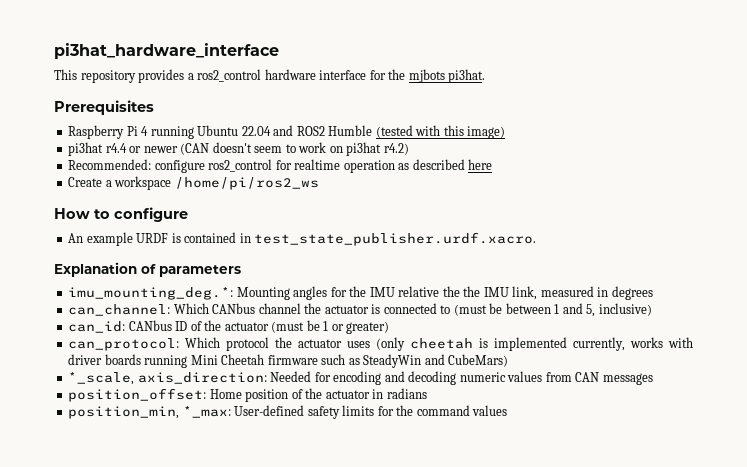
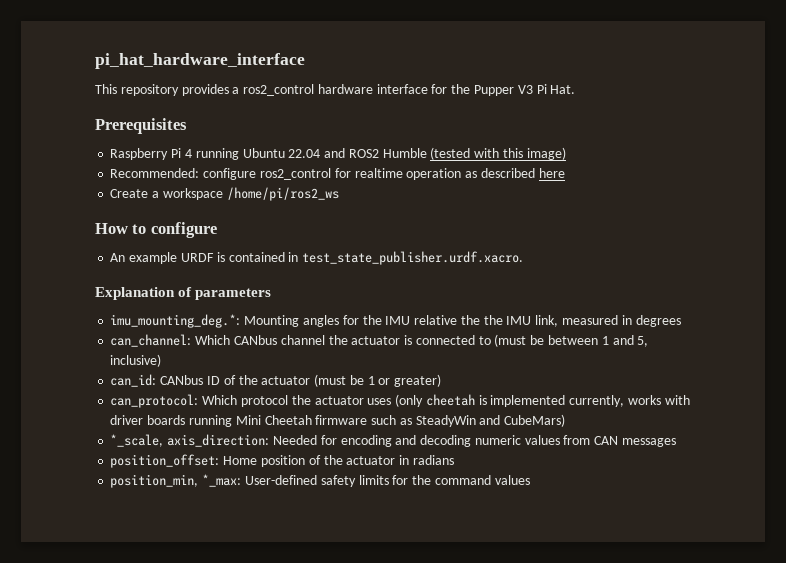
[54,43,279,59] pi3hat_hardware_interface -> [95,53,305,69] pi_hat_hardware_interface
[408,69,486,83] mjbots pi3hat. -> [474,84,576,96] Pupper V3 Pi Hat.
[68,142,409,156] // pi3hat r4.4 or newer (CAN doesn't seem to work on pi3hat r4.2) -> (566, 153) none

